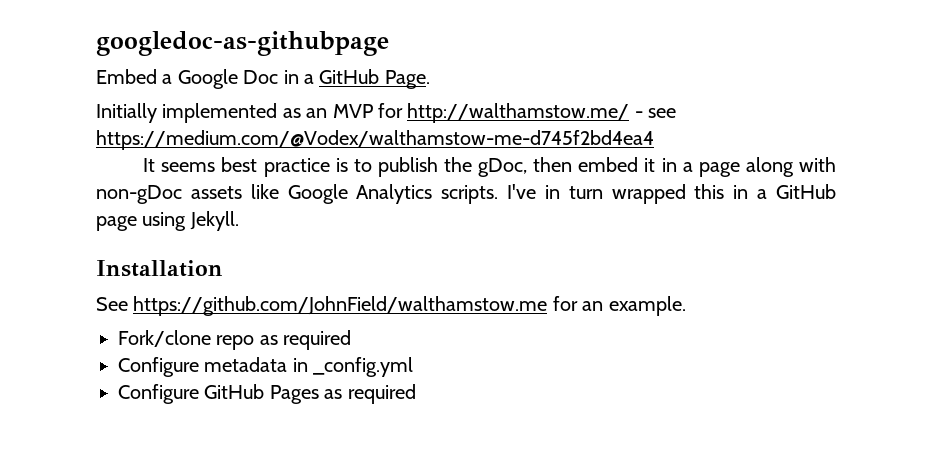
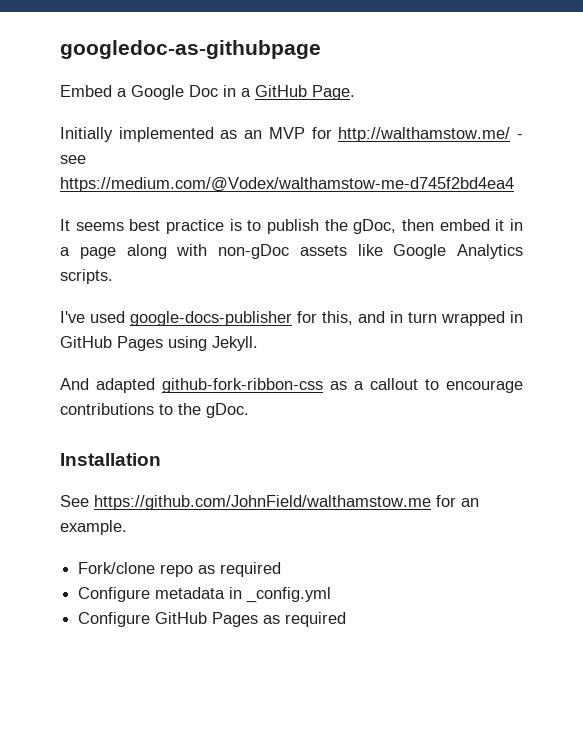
[507,184,836,204] [96,211,239,231] I've in turn wrapped this in a GitHub page using Jekyll. -> [60,311,523,326] [60,336,258,351] [60,378,523,393] [60,403,249,418] // I've used google-docs-publisher for this, and in turn wrapped in GitHub Pages using Jekyll. // And adapted github-fork-ribbon-css as a callout to encourage contributions to the gDoc.

